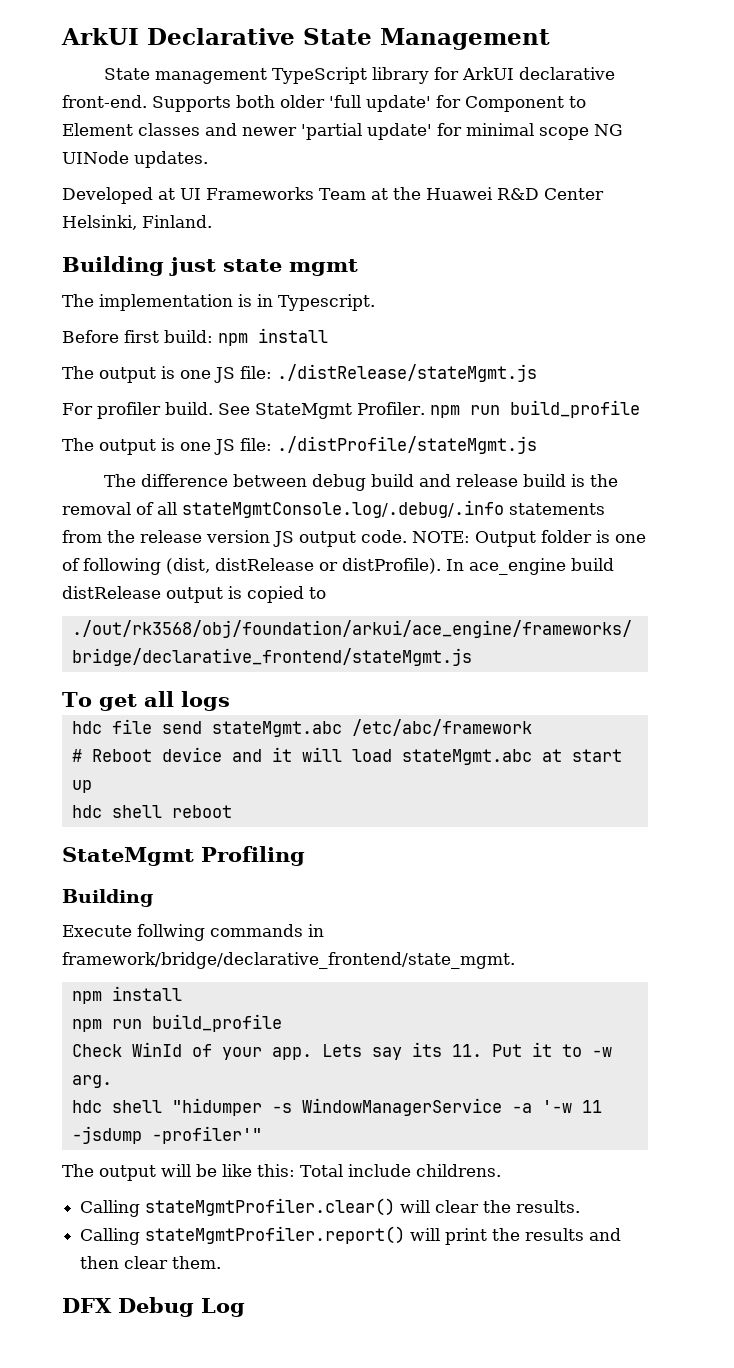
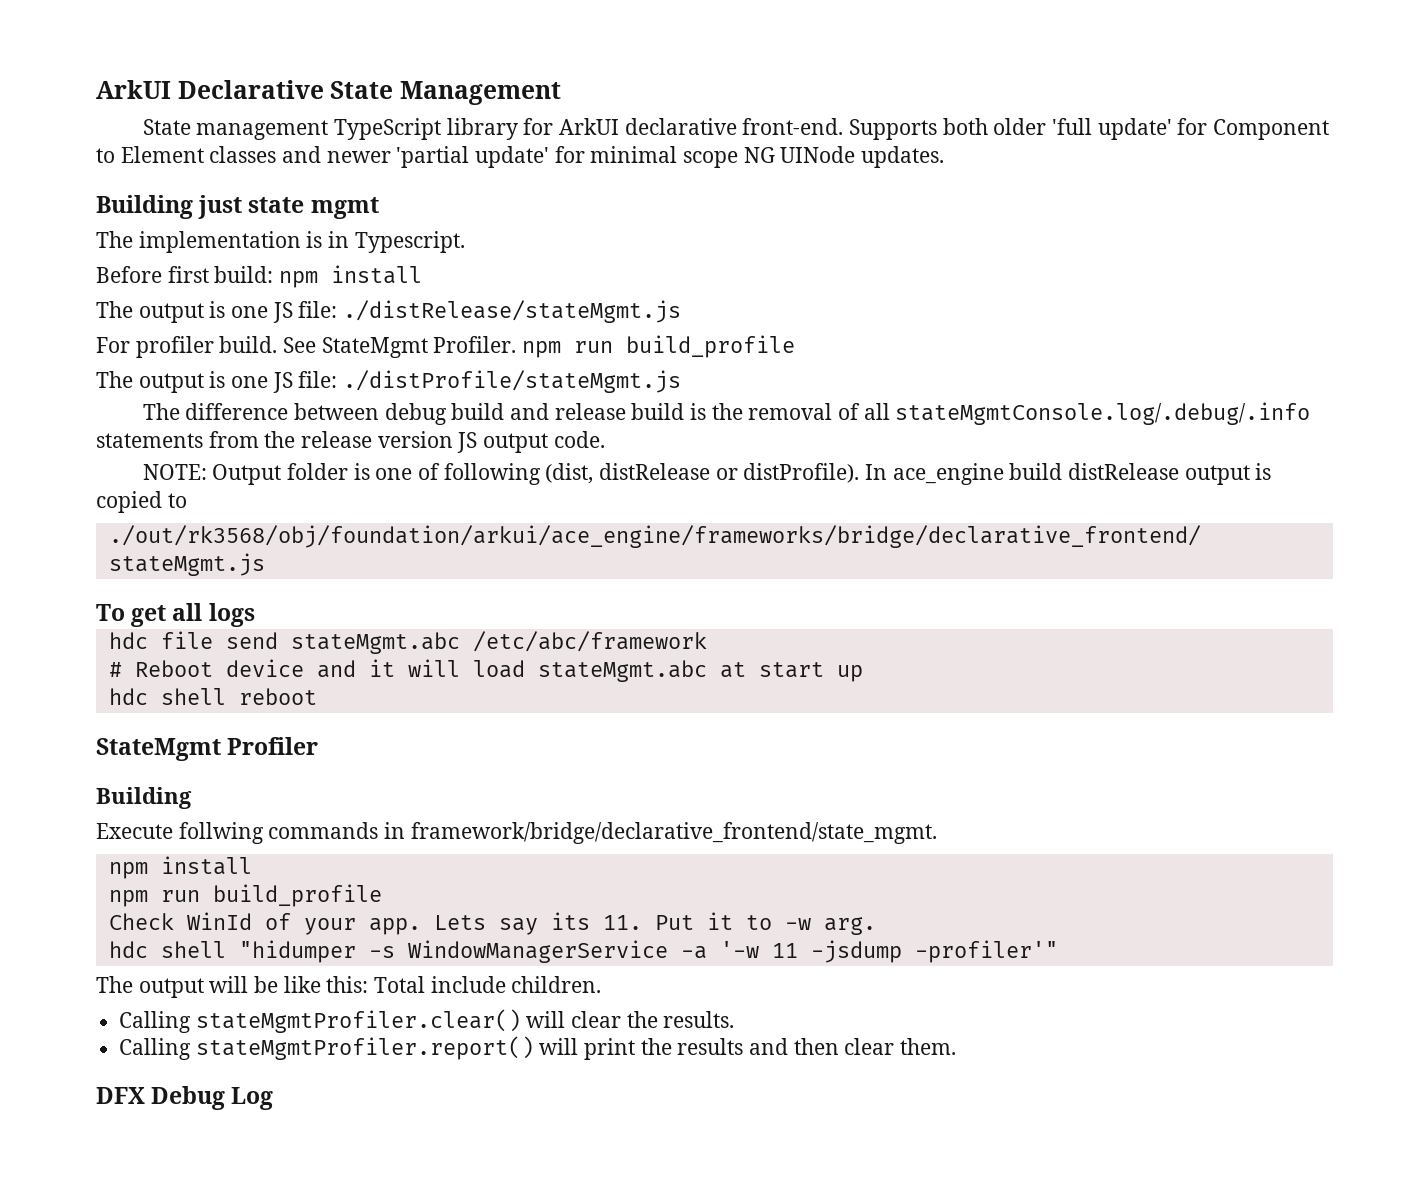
[62,187,604,204] [62,215,212,230] // Developed at UI Frameworks Team at the Huawei R&D Center Helsinki, Finland. -> (945, 157) none
(407, 536) none -> (605, 439) //
[201,846,305,866] Profiling -> [227,737,319,755] Profiler
[415,1164,501,1177] childrens. -> [511,976,602,993] children.

